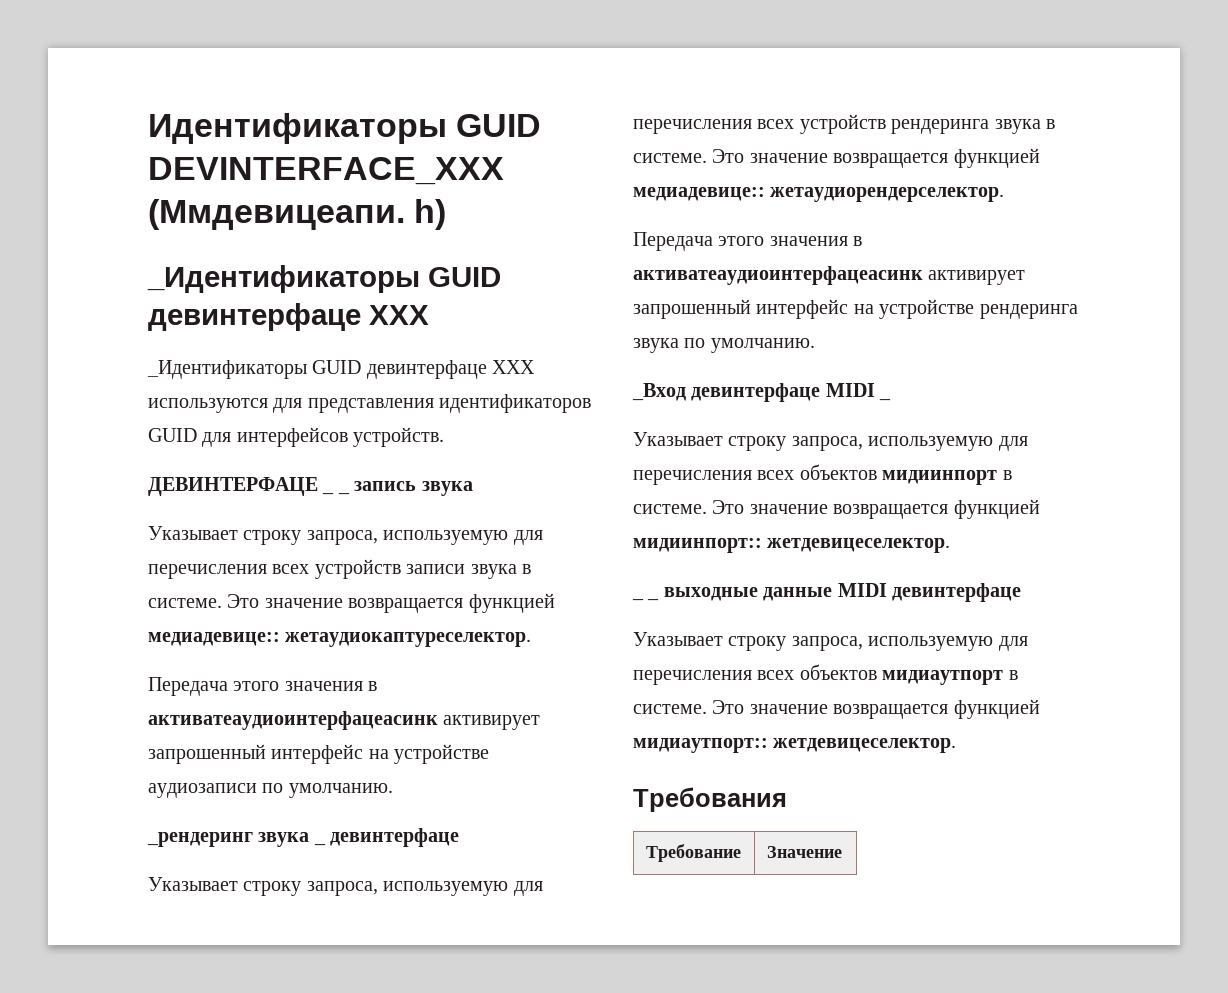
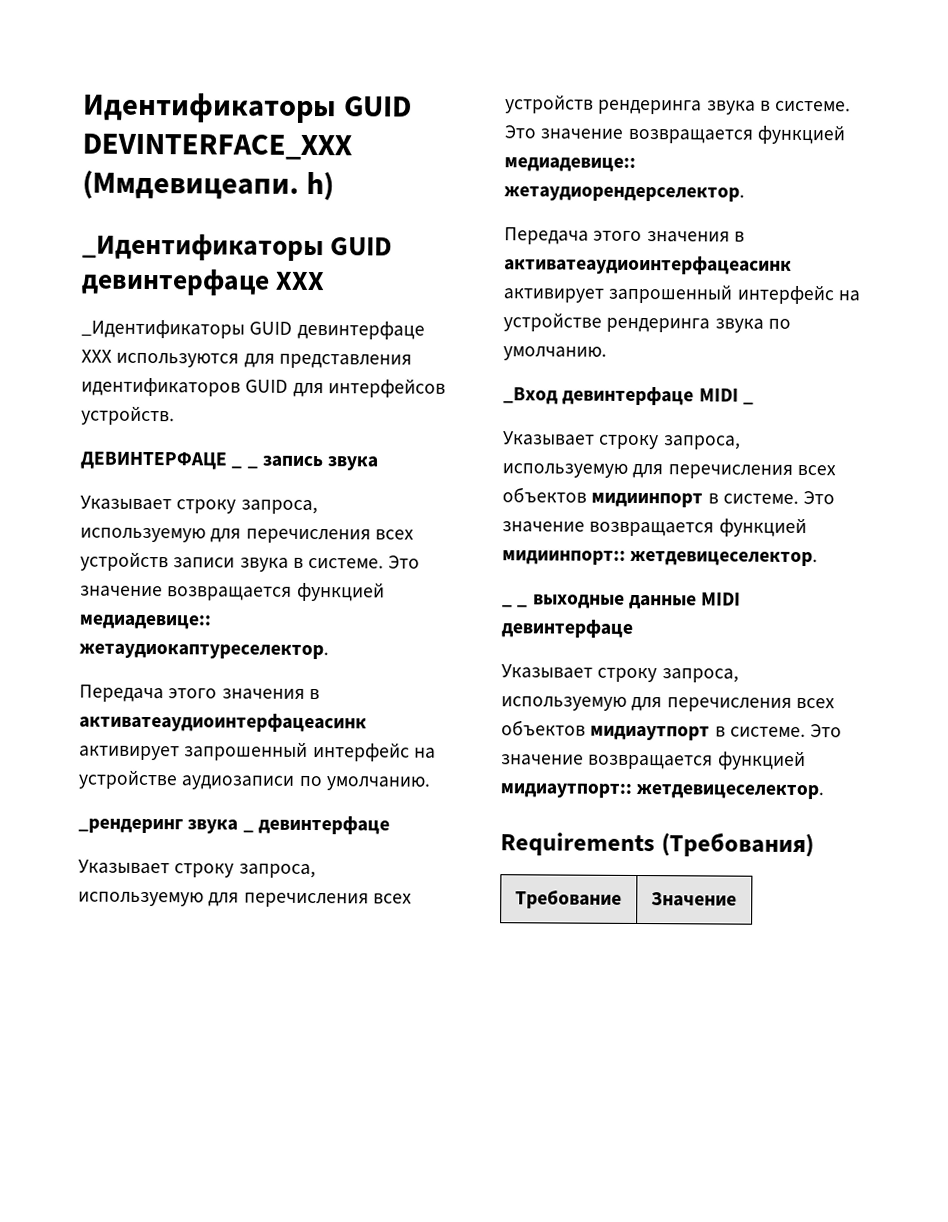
[633,787,787,812] Требования -> [500,832,814,858] Requirements (Требования)

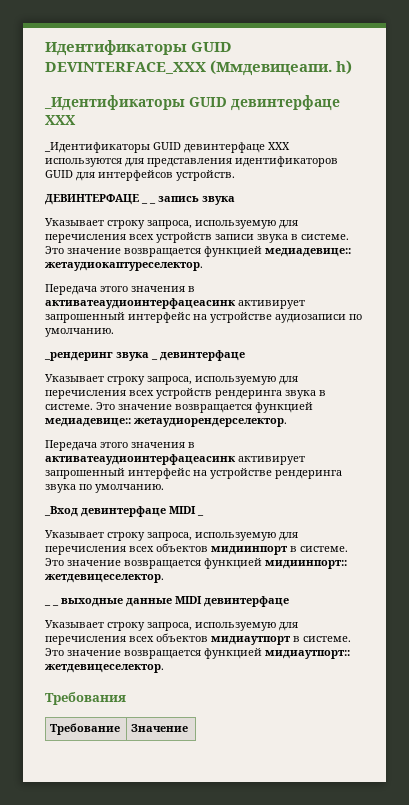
[500,832,814,858] Requirements (Требования) -> [45,692,126,705] Требования

